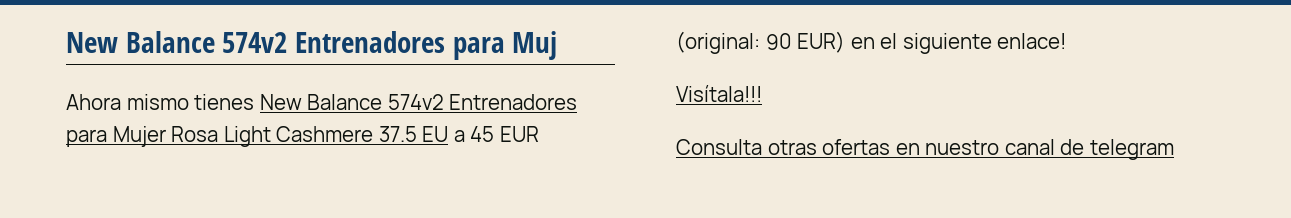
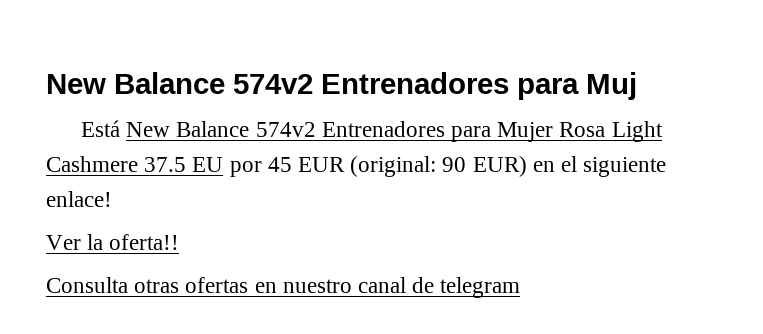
[66,94,255,110] Ahora mismo tienes -> [80,120,120,137] Está
[453,130,465,142] a -> [229,161,262,177] por
[676,85,762,102] Visítala!!! -> [46,234,180,250] Ver la oferta!!

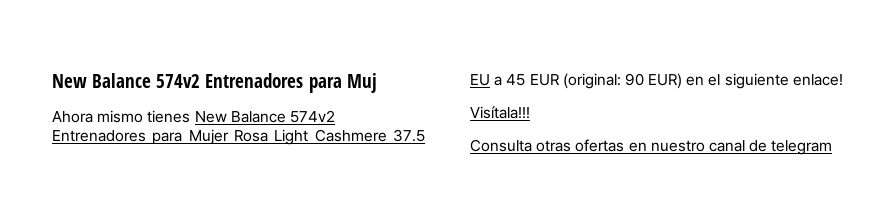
[80,120,120,137] Está -> [52,110,191,123] Ahora mismo tienes
[229,161,262,177] por -> [494,76,503,86] a
[46,234,180,250] Ver la oferta!! -> [470,106,530,119] Visítala!!!

